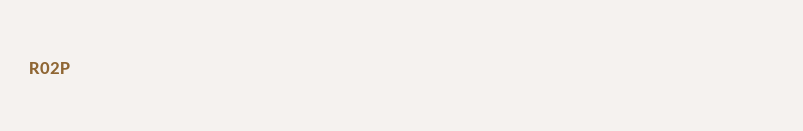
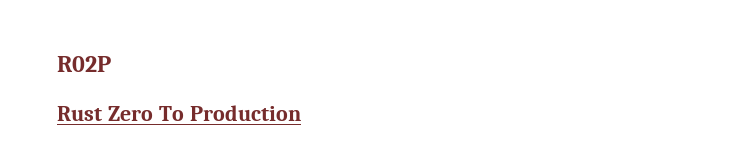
(70, 68) none -> [57,105,301,121] // Rust Zero To Production

